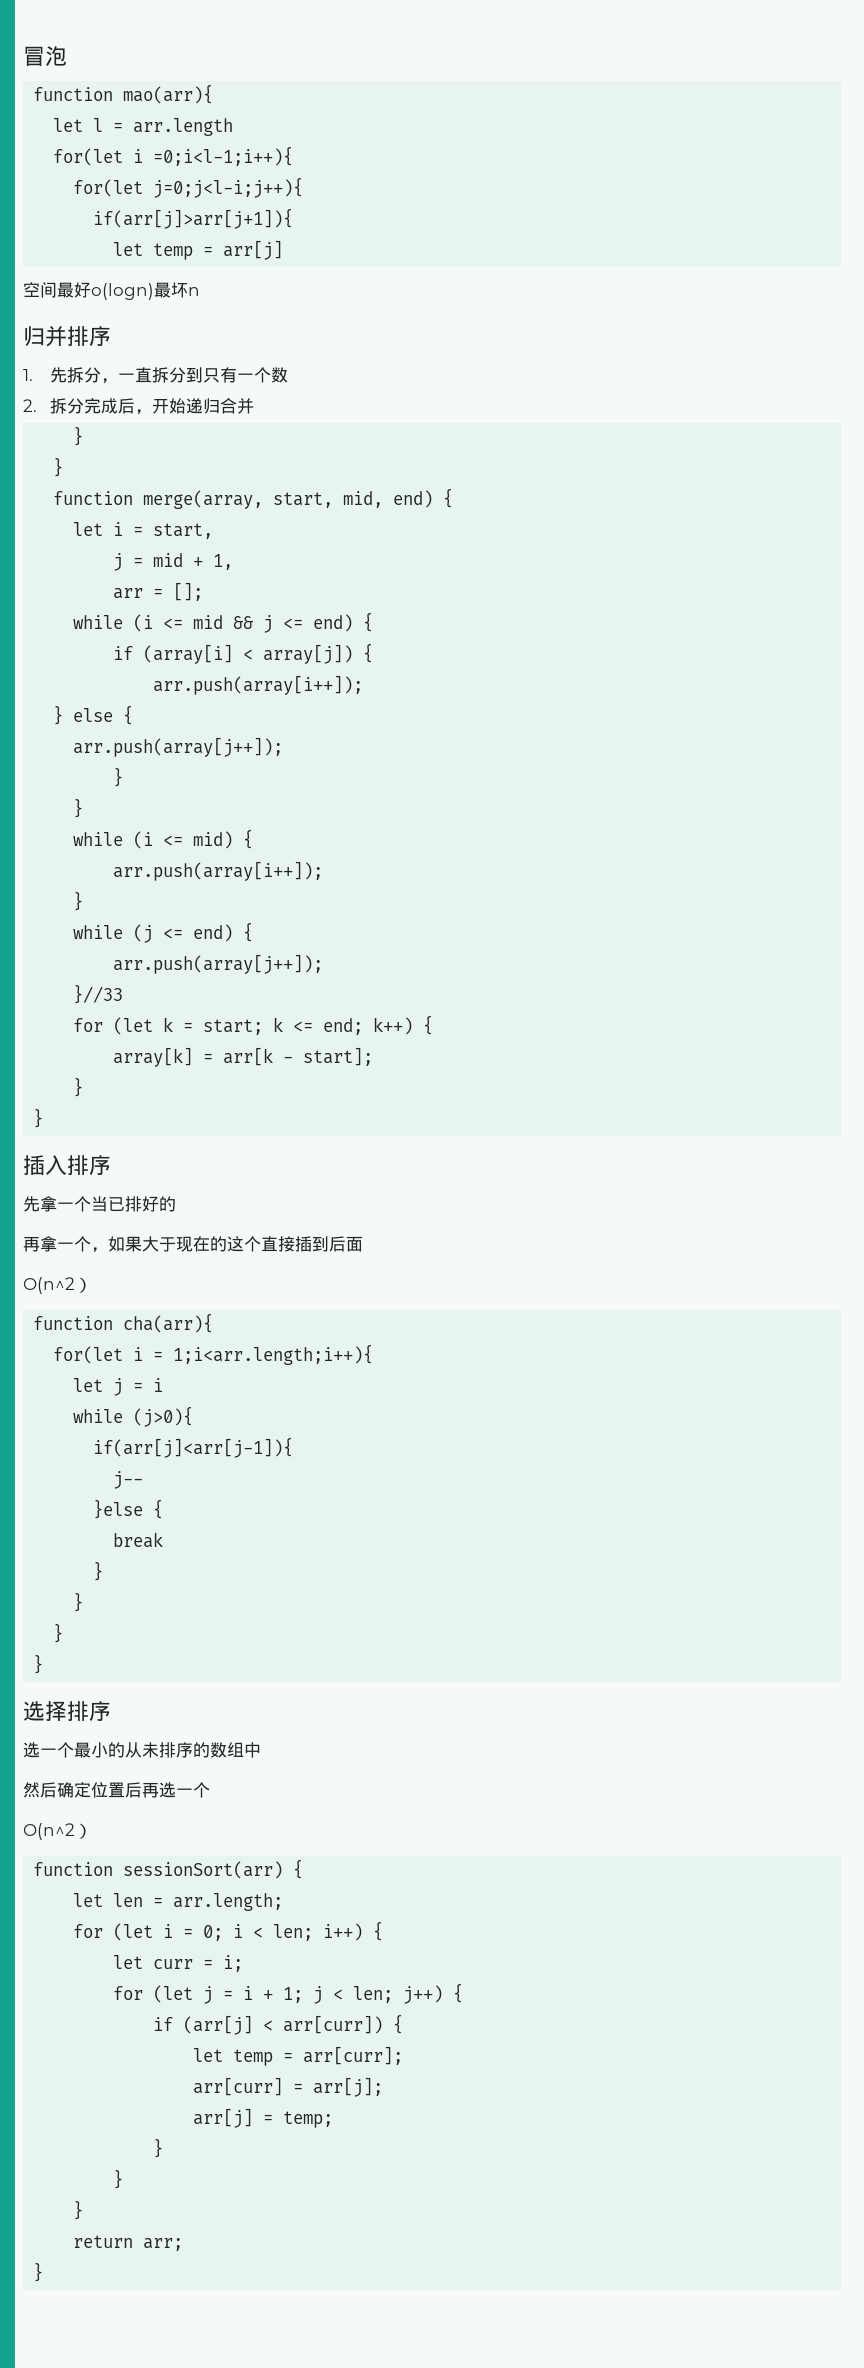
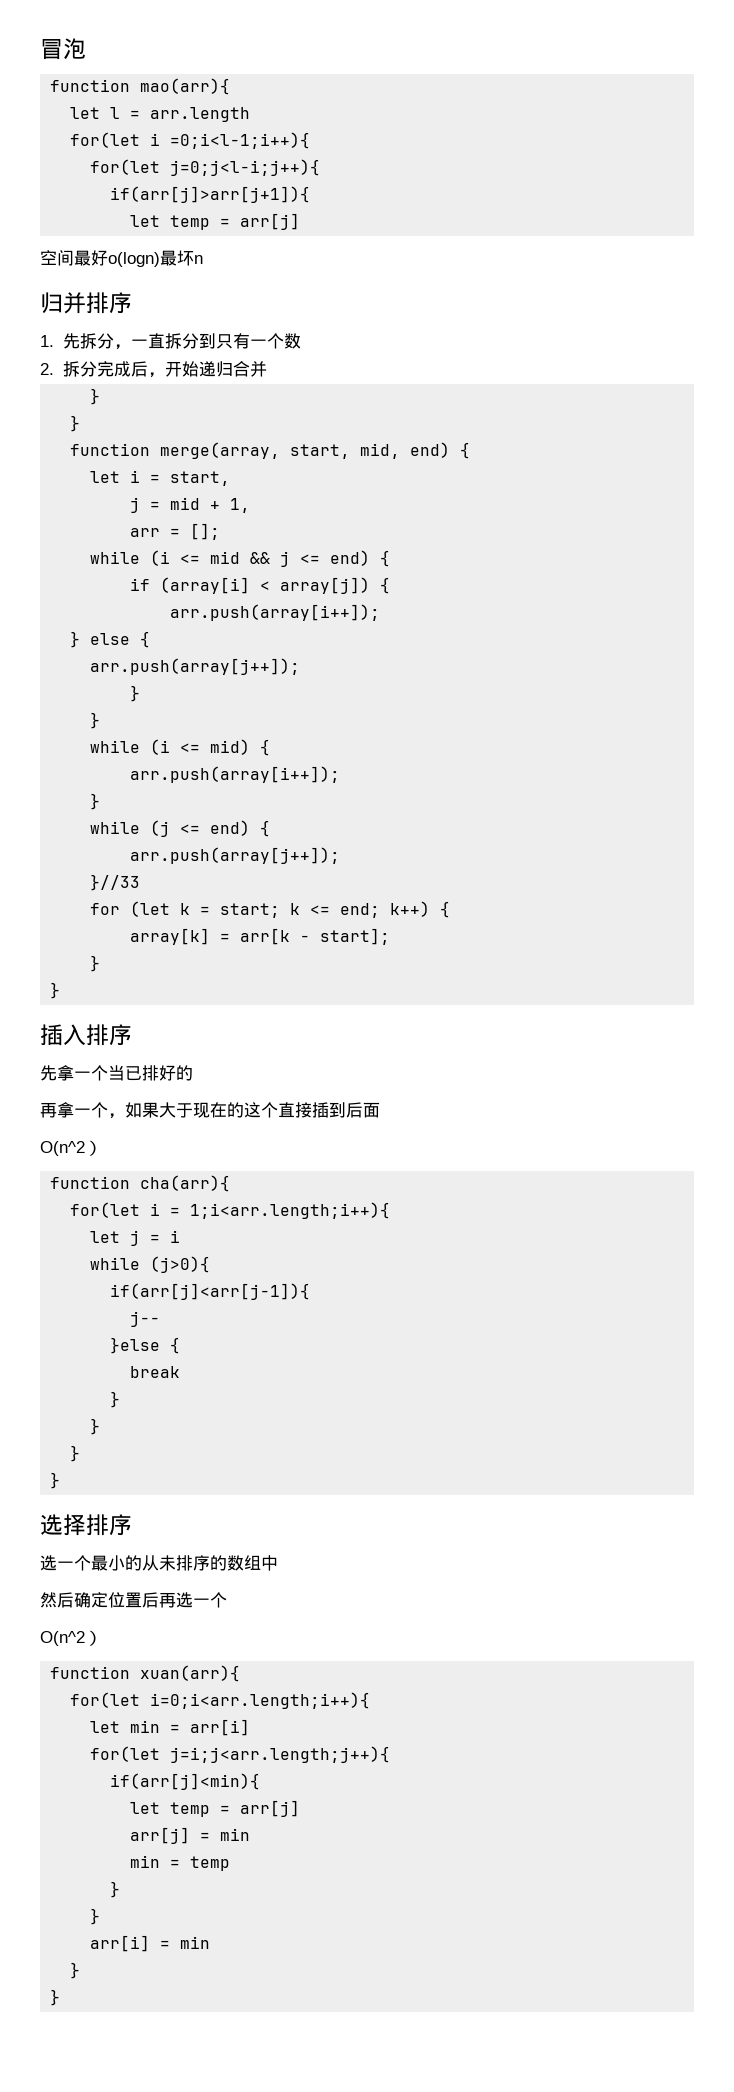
[123,1859,304,1879] [73,1893,284,1911] [73,1921,384,1941] [113,1955,244,1972] [113,1983,464,2004] [153,2014,404,2035] [193,2046,404,2066] [193,2077,384,2097] [193,2108,334,2128] [153,2138,164,2158] [113,2169,124,2189] [73,2200,84,2220] [73,2235,184,2251] sessionSort(arr) { // let len = arr.length; // for (let i = 0; i < len; i++) { // let curr = i; // for (let j = i + 1; j < len; j++) { // if (arr[j] < arr[curr]) { // let temp = arr[curr]; // arr[curr] = arr[j]; // arr[j] = temp; // } // } // } // return arr; -> [140,1665,241,1682] [70,1692,371,1709] [90,1719,251,1736] [90,1746,391,1763] [110,1773,261,1790] [130,1800,301,1817] [130,1827,251,1844] [130,1855,231,1871] [110,1881,121,1898] [90,1908,101,1925] [90,1935,211,1952] [70,1962,81,1979] xuan(arr){ // for(let i=0;i<arr.length;i++){ // let min = arr[i] // for(let j=i;j<arr.length;j++){ // if(arr[j]<min){ // let temp = arr[j] // arr[j] = min // min = temp // } // } // arr[i] = min // }

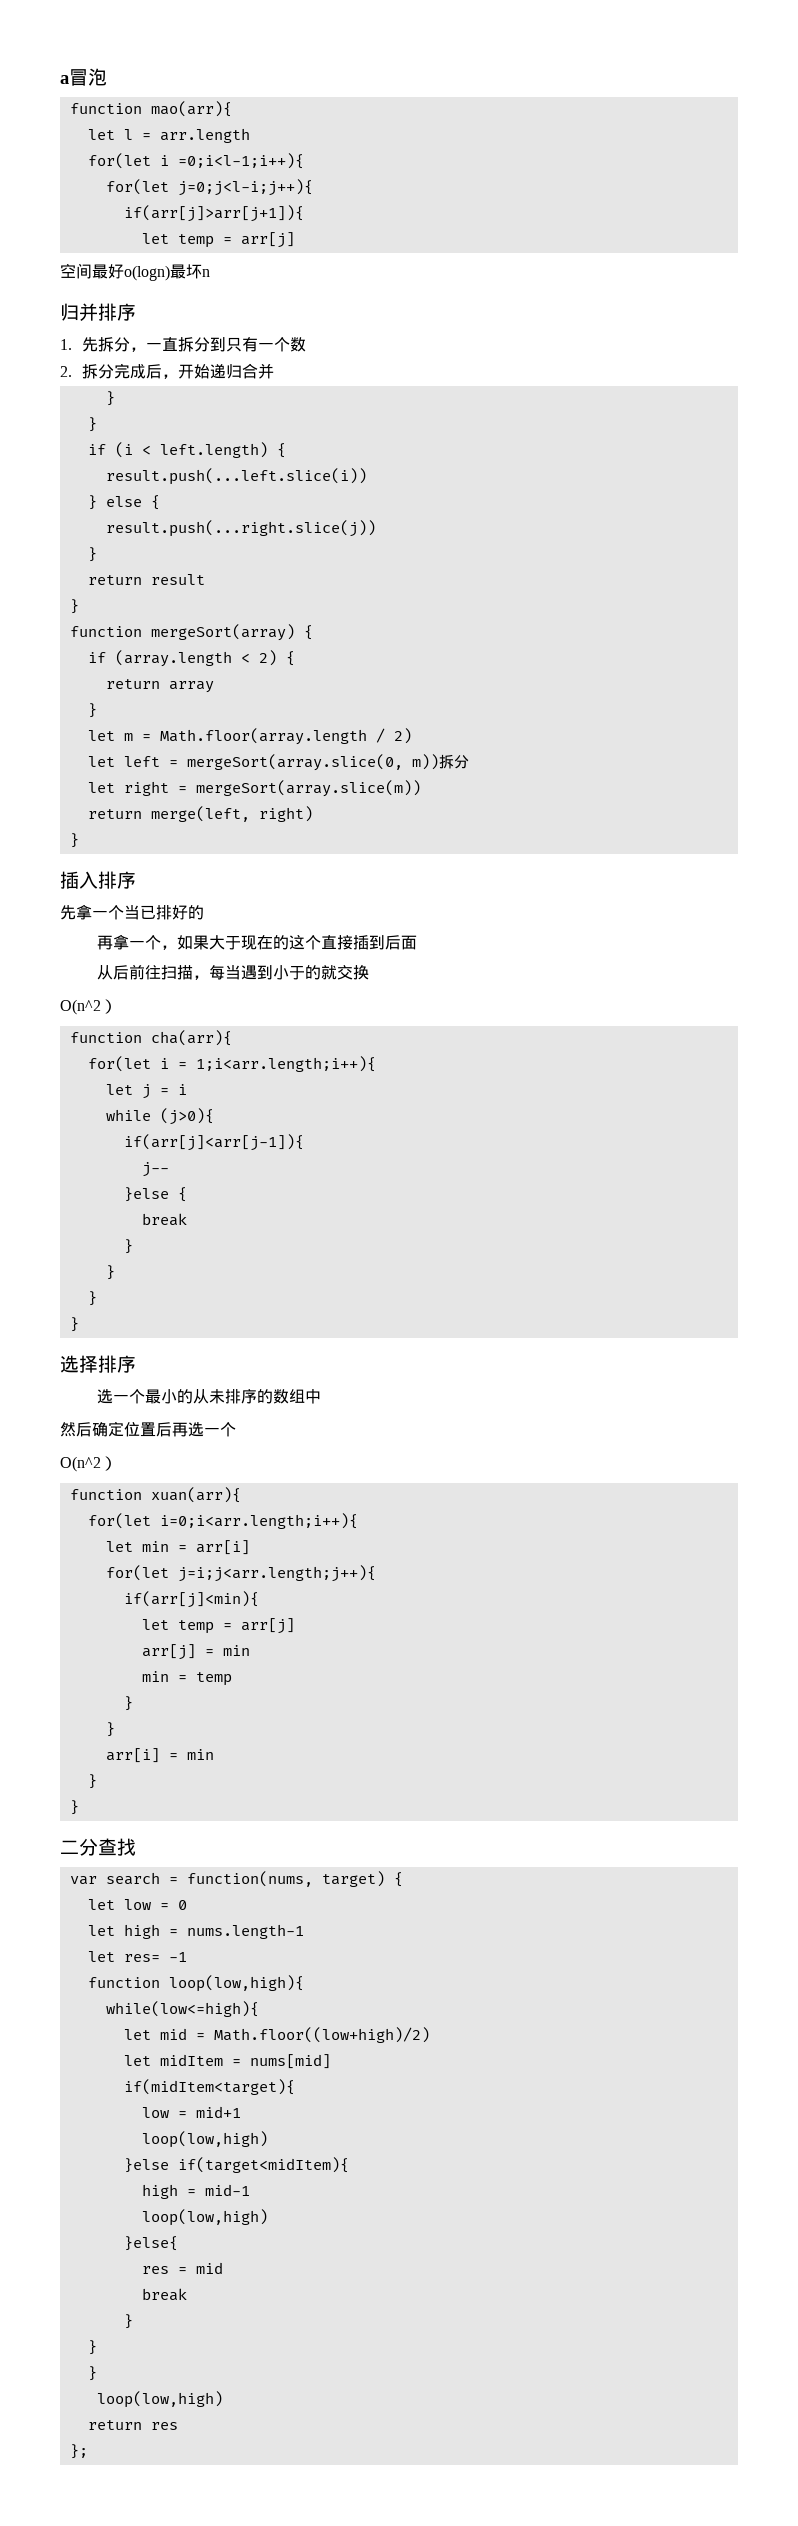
(40, 49) none -> [60,75,69,84] a
[70,442,471,459] [90,470,231,486] [130,497,251,513] [130,523,221,540] [90,550,391,567] [130,577,391,594] [170,604,381,621] function merge(array, start, mid, end) { // let i = start, // j = mid + 1, // arr = []; // while (i <= mid && j <= end) { // if (array[i] < array[j]) { // arr.push(array[i++]); -> [87,442,286,458] [105,468,367,485] if (i < left.length) { // result.push(...left.slice(i))
[90,658,301,675] [130,685,141,702] [90,712,101,729] [90,739,271,756] [130,766,341,783] [90,793,101,810] [90,820,271,837] [130,847,341,864] [90,874,141,891] [90,901,451,918] [130,928,391,945] [90,955,101,972] arr.push(array[j++]); // } // } // while (i <= mid) { // arr.push(array[i++]); // } // while (j <= end) { // arr.push(array[j++]); // }//33 // for (let k = start; k <= end; k++) { // array[k] = arr[k - start]; // } -> [105,520,376,537] [87,547,97,562] [87,574,205,585] [69,599,79,614] [69,624,313,641] [87,650,295,667] [105,679,214,693] [87,703,97,718] [87,728,412,745] [87,754,469,771] [87,780,421,797] [87,806,313,822] result.push(...right.slice(j)) // } // return result // } // function mergeSort(array) { // if (array.length < 2) { // return array // } // let m = Math.floor(array.length / 2) // let left = mergeSort(array.slice(0, m))拆分 // let right = mergeSort(array.slice(m)) // return merge(left, right)
(380, 1110) none -> [97,964,370,980] // 从后前往扫描，每当遇到小于的就交换
(61, 1997) none -> [60,1838,136,1856] [69,1871,403,1887] [87,1899,187,1910] [87,1924,304,1939] [87,1951,187,1962] [87,1975,304,1992] [105,2001,259,2017] [123,2027,430,2043] [123,2054,331,2069] [123,2079,295,2095] [141,2106,241,2118] [141,2131,268,2148] [123,2157,349,2173] [141,2184,250,2199] [141,2209,268,2226] [123,2236,178,2251] [141,2262,223,2274] [141,2288,187,2301] [123,2314,133,2329] [87,2340,97,2355] [87,2366,97,2381] [96,2391,223,2408] [87,2420,178,2430] [69,2444,88,2459] // 二分查找 // var search = function(nums, target) { // let low = 0 // let high = nums.length-1 // let res= -1 // function loop(low,high){ // while(low<=high){ // let mid = Math.floor((low+high)/2) // let midItem = nums[mid] // if(midItem<target){ // low = mid+1 // loop(low,high) // }else if(target<midItem){ // high = mid-1 // loop(low,high) // }else{ // res = mid // break // } // } // } // loop(low,high) // return res // };

